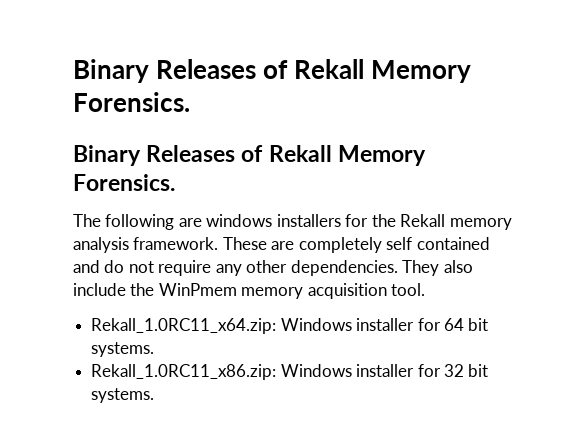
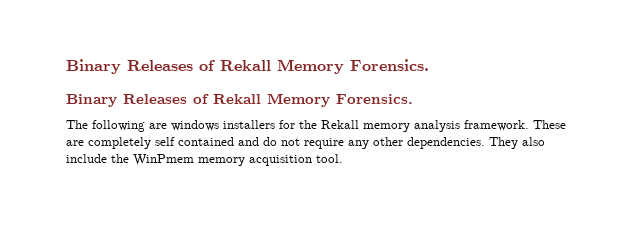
[91,318,489,334] [91,342,155,357] [91,364,489,380] [91,388,155,403] // Rekall_1.0RC11_x64.zip: Windows installer for 64 bit systems. // Rekall_1.0RC11_x86.zip: Windows installer for 32 bit systems. -> (343, 158) none

